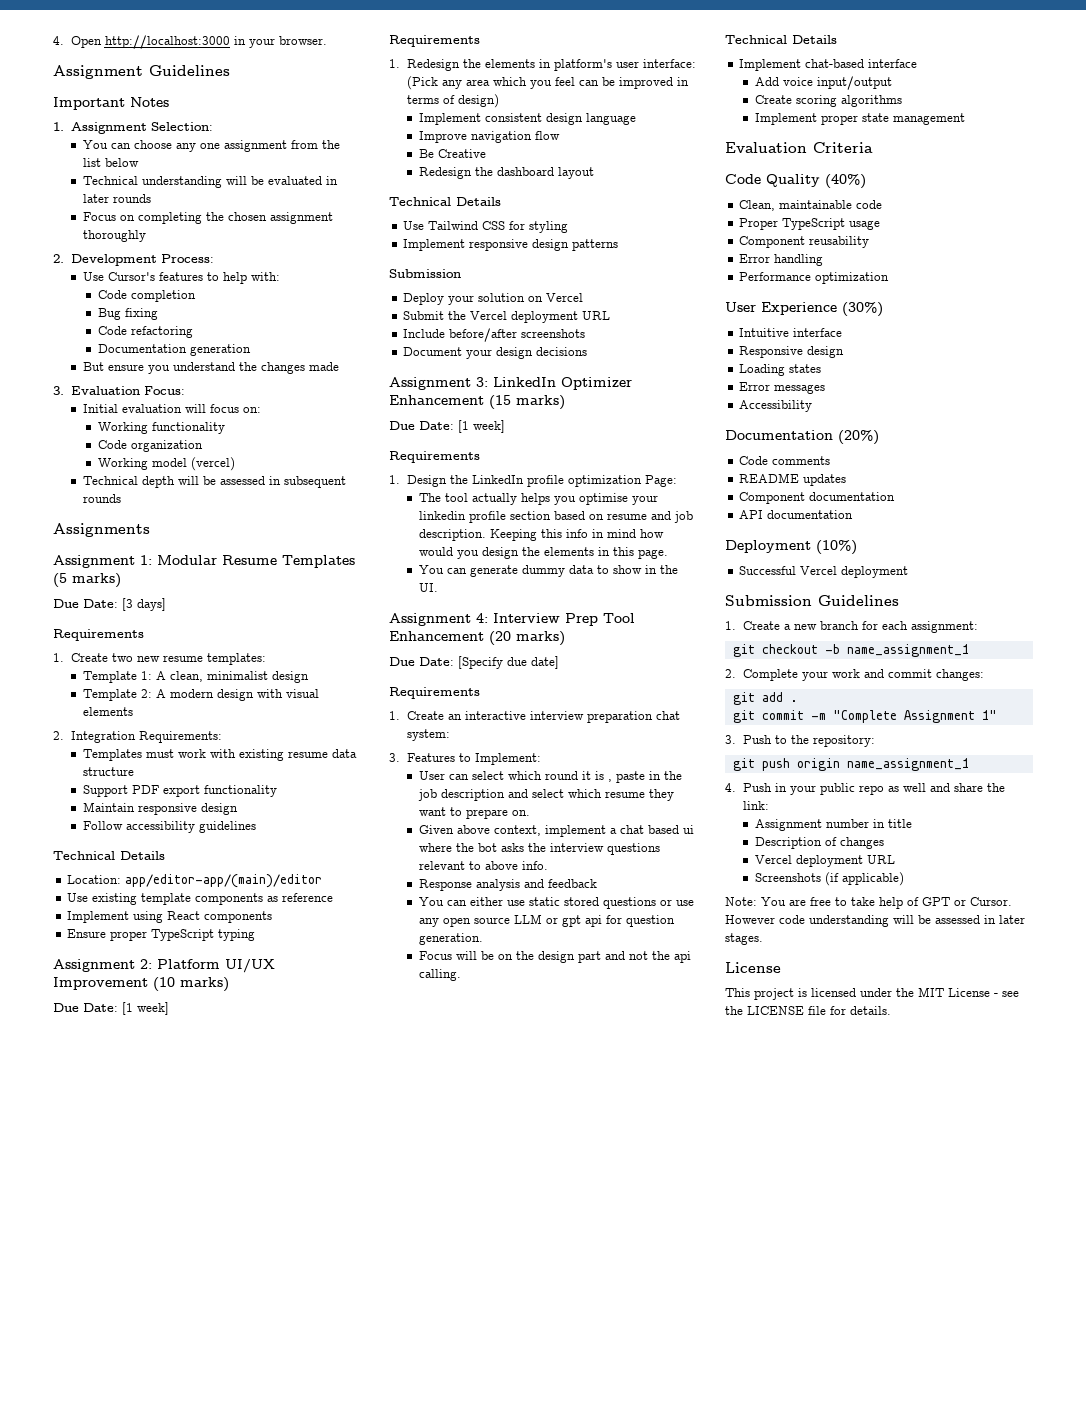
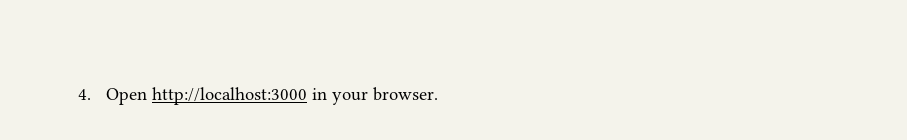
[53,65,230,79] [53,97,169,110] [53,122,213,134] [82,140,340,152] [82,158,139,167] [82,176,338,188] [82,194,151,203] [82,212,333,224] [82,230,146,242] [53,254,214,266] [82,272,280,284] [97,290,196,302] [97,308,158,320] [97,326,193,338] [97,344,251,356] [82,362,339,374] [53,386,185,395] [82,404,261,413] [97,422,225,434] [97,440,203,452] [97,457,235,471] [82,476,346,488] [82,494,121,503] [53,523,150,537] [53,555,355,568] [53,573,121,588] [53,598,166,611] [53,629,144,641] [53,653,266,665] [82,671,309,683] [82,689,319,701] [82,707,133,716] [53,731,222,743] [82,749,357,761] [82,767,134,776] [82,785,277,797] [82,802,238,815] [82,821,256,833] [53,851,165,860] [67,874,323,888] [67,893,334,905] [67,911,273,923] [67,929,256,941] [53,959,275,973] [53,977,229,992] [53,1002,169,1015] [389,35,480,47] [389,59,696,71] [406,76,689,90] [406,94,499,108] [418,113,636,125] [418,131,560,143] [418,149,486,158] [418,167,594,179] [389,197,501,206] [403,221,569,233] [403,239,619,251] [389,269,461,278] [403,293,584,305] [403,311,611,323] [403,328,586,342] [403,347,588,359] [389,377,632,390] [389,395,565,410] [389,420,505,433] [389,451,480,463] [389,475,677,487] [418,493,658,505] [418,511,693,523] [418,529,664,541] [418,547,668,559] [418,565,678,577] [418,583,438,592] [389,613,635,626] [389,631,565,646] [389,656,559,669] [389,687,480,699] [389,711,680,723] [406,729,450,741] [389,753,541,765] [418,771,682,783] [417,789,674,801] [418,807,530,819] [418,825,694,837] [418,843,660,855] [418,861,548,870] [418,879,597,891] [418,897,694,909] [418,914,675,927] [418,933,483,945] [418,951,691,963] [418,969,461,981] [725,35,837,44] [739,59,918,71] [754,76,892,90] [754,95,902,107] [754,113,965,125] [725,142,873,153] [725,174,866,189] [739,200,883,211] [739,218,881,230] [739,236,870,248] [739,254,824,266] [739,272,890,284] [725,302,883,317] [739,328,843,337] [739,346,845,358] [739,364,822,376] [739,382,826,394] [739,400,813,412] [725,430,879,445] [739,456,831,465] [739,473,847,486] [739,492,896,504] [739,510,854,519] [725,540,857,555] [739,566,909,578] [725,595,899,606] [725,621,978,633] [732,644,969,657] [725,669,984,681] [732,692,798,705] [732,710,997,723] [725,735,875,747] [732,758,969,771] [725,783,1005,795] [742,801,769,810] [754,819,912,831] [754,837,884,849] [754,855,895,867] [754,872,904,886] [725,897,1012,909] [725,915,1025,927] [725,933,763,945] [725,962,781,973] [725,987,1019,1000] [725,1006,891,1015] // Assignment Guidelines // Important Notes // 1. Assignment Selection: // You can choose any one assignment from the list below // Technical understanding will be evaluated in later rounds // Focus on completing the chosen assignment thoroughly // 2. Development Process: // Use Cursor's features to help with: // Code completion // Bug fixing // Code refactoring // Documentation generation // But ensure you understand the changes made // 3. Evaluation Focus: // Initial evaluation will focus on: // Working functionality // Code organization // Working model (vercel) // Technical depth will be assessed in subsequent rounds // Assignments // Assignment 1: Modular Resume Templates (5 marks) // Due Date: [3 days] // Requirements // 1. Create two new resume templates: // Template 1: A clean, minimalist design // Template 2: A modern design with visual elements // 2. Integration Requirements: // Templates must work with existing resume data structure // Support PDF export functionality // Maintain responsive design // Follow accessibility guidelines // Technical Details // Location: app/editor-app/(main)/editor // Use existing template components as reference // Implement using React components // Ensure proper TypeScript typing // Assignment 2: Platform UI/UX Improvement (10 marks) // Due Date: [1 week] // Requirements // 1. Redesign the elements in platform's user interface: (Pick any area which you feel can be improved in terms of design) // Implement consistent design language // Improve navigation flow // Be Creative // Redesign the dashboard layout // Technical Details // Use Tailwind CSS for styling // Implement responsive design patterns // Submission // Deploy your solution on Vercel // Submit the Vercel deployment URL // Include before/after screenshots // Document your design decisions // Assignment 3: LinkedIn Optimizer Enhancement (15 marks) // Due Date: [1 week] // Requirements // 1. Design the LinkedIn profile optimization Page: // The tool actually helps you optimise your linkedin profile section based on resume and job description. Keeping this info in mind how would you design the elements in this page. // You can generate dummy data to show in the UI. // Assignment 4: Interview Prep Tool Enhancement (20 marks) // Due Date: [Specify due date] // Requirements // 1. Create an interactive interview preparation chat system: // 3. Features to Implement: // User can select which round it is , paste in the job description and select which resume they want to prepare on. // Given above context, implement a chat based ui where the bot asks the interview questions relevant to above info. // Response analysis and feedback // You can either use static stored questions or use any open source LLM or gpt api for question generation. // Focus will be on the design part and not the api calling. // Technical Details // Implement chat-based interface // Add voice input/output // Create scoring algorithms // Implement proper state management // Evaluation Criteria // Code Quality (40%) // Clean, maintainable code // Proper TypeScript usage // Component reusability // Error handling // Performance optimization // User Experience (30%) // Intuitive interface // Responsive design // Loading states // Error messages // Accessibility // Documentation (20%) // Code comments // README updates // Component documentation // API documentation // Deployment (10%) // Successful Vercel deployment // Submission Guidelines // 1. Create a new branch for each assignment: // git checkout -b name_assignment_1 // 2. Complete your work and commit changes: // git add . // git commit -m "Complete Assignment 1" // 3. Push to the repository: // git push origin name_assignment_1 // 4. Push in your public repo as well and share the link: // Assignment number in title // Description of changes // Vercel deployment URL // Screenshots (if applicable) // Note: You are free to take help of GPT or Cursor. However code understanding will be assessed in later stages. // License // This project is licensed under the MIT License - see the LICENSE file for details. -> (439, 94) none

